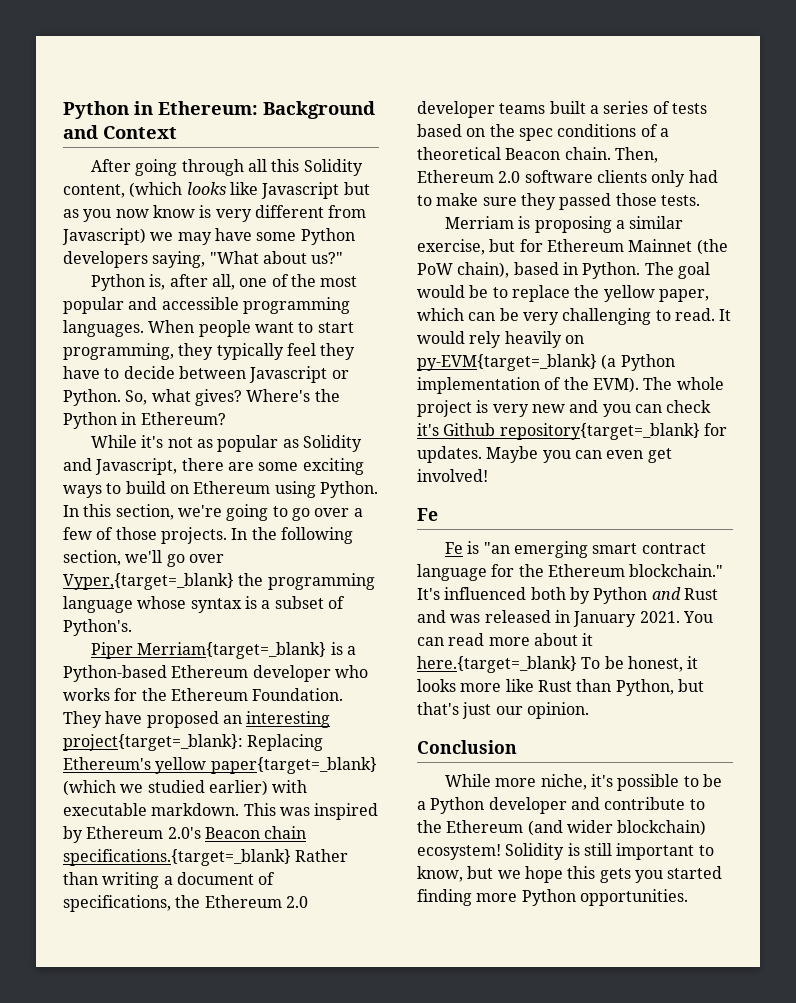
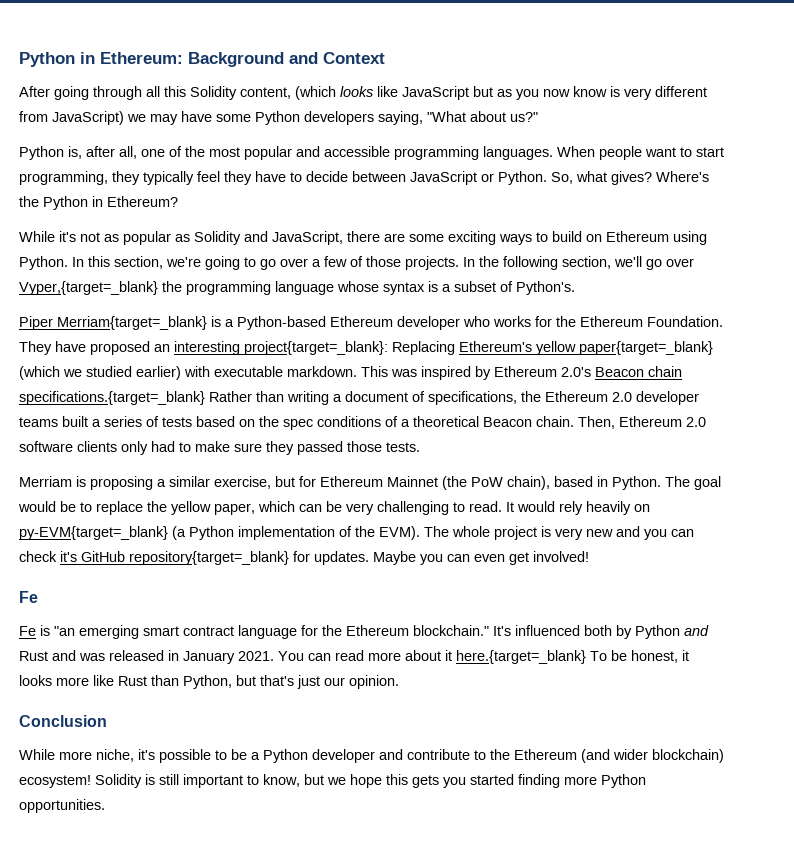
[261,182,340,199] Javascript -> [402,86,469,100] JavaScript
[62,228,146,245] Javascript) -> [52,111,124,125] JavaScript)
[249,366,328,383] Javascript -> [410,171,477,185] JavaScript
[95,458,178,475] Javascript, -> [272,231,343,245] JavaScript,
[443,423,496,436] Github -> [81,551,125,562] GitHub

